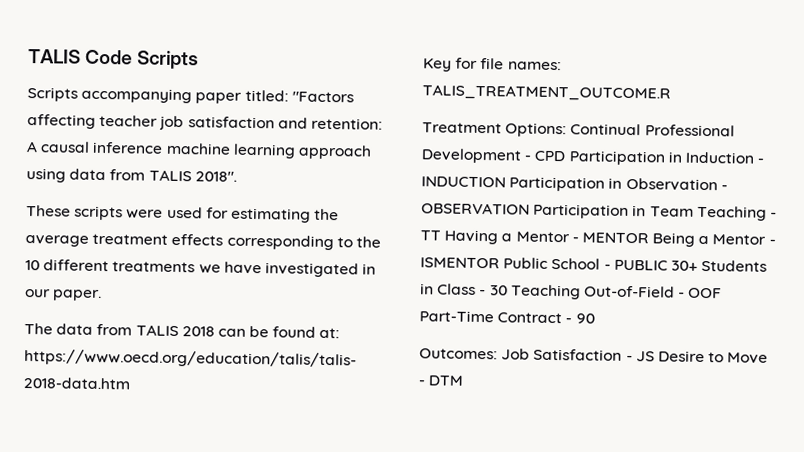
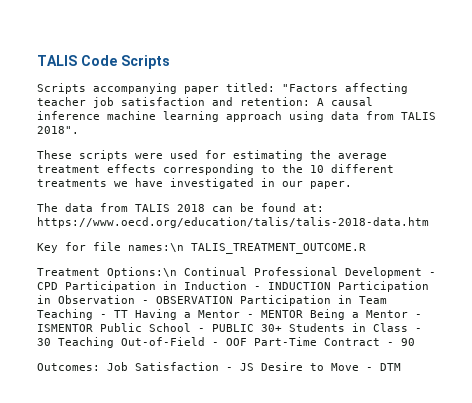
[507,61,562,71] names: -> [128,243,184,252] names:\n
[505,122,568,138] Options: -> [107,267,177,278] Options:\n

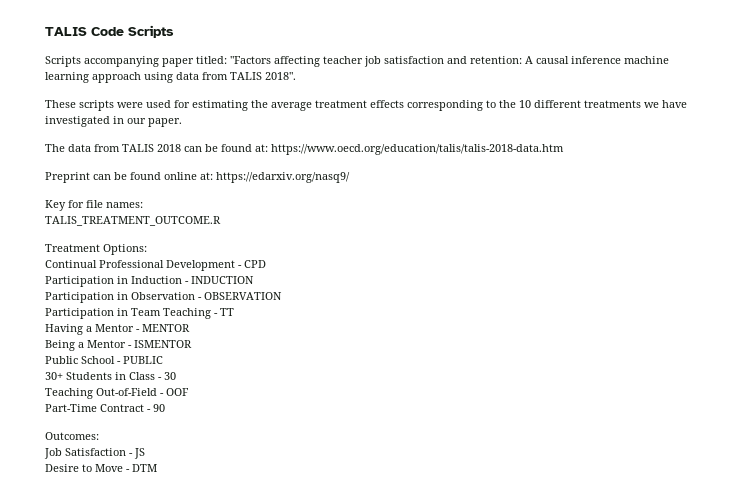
(429, 222) none -> [45,172,350,183] // Preprint can be found online at: https://edarxiv.org/nasq9/
[128,243,184,252] names:\n -> [106,202,143,208] names: //
[107,267,177,278] Options:\n -> [103,244,147,255] Options: //
(58, 286) none -> (266, 264) //
(331, 286) none -> (254, 280) //
(233, 300) none -> (282, 296) //
(128, 314) none -> (234, 312) //
(303, 314) none -> (190, 328) //
(93, 328) none -> (192, 344) //
(254, 328) none -> (163, 360) //
(51, 342) none -> (176, 376) //
(247, 342) none -> (189, 392) //
(100, 367) none -> (99, 436) //
(254, 367) none -> (145, 453) //

